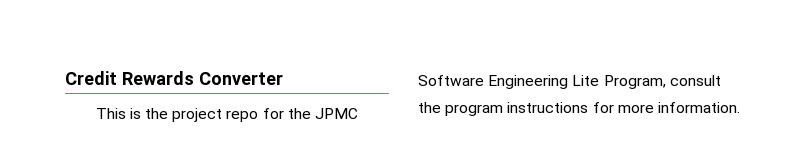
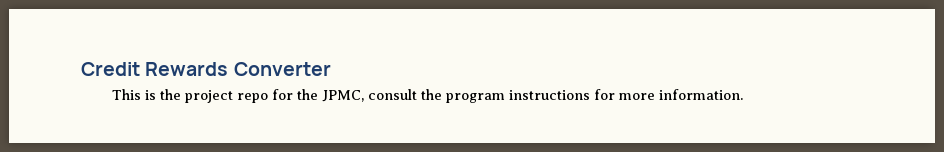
[314,108,358,119] [418,75,666,89] JPMC Software Engineering Lite Program, -> [321,90,364,102] JPMC,

